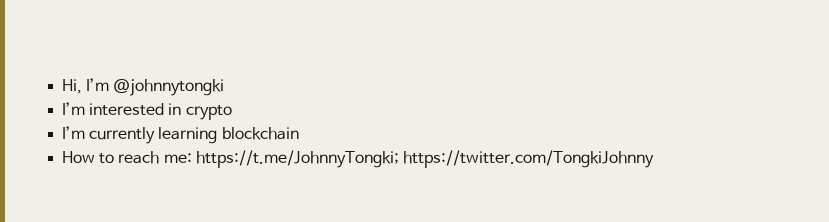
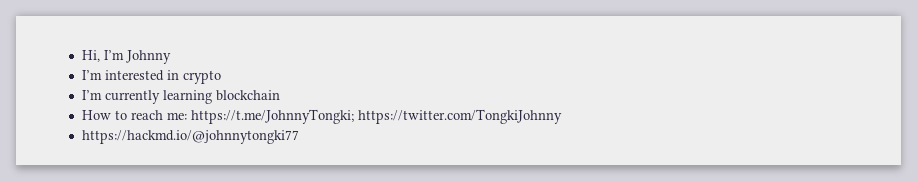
[113,79,225,96] @johnnytongki -> [125,50,171,64] Johnny
(654, 159) none -> [81,130,299,144] // https://hackmd.io/@johnnytongki77

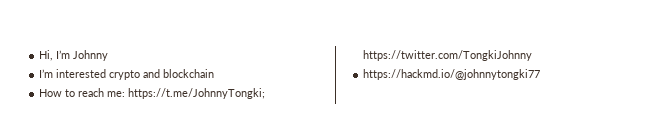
[166,70,179,80] in -> (107, 73) none
[81,90,212,104] // I’m currently learning -> [143,69,161,78] and

